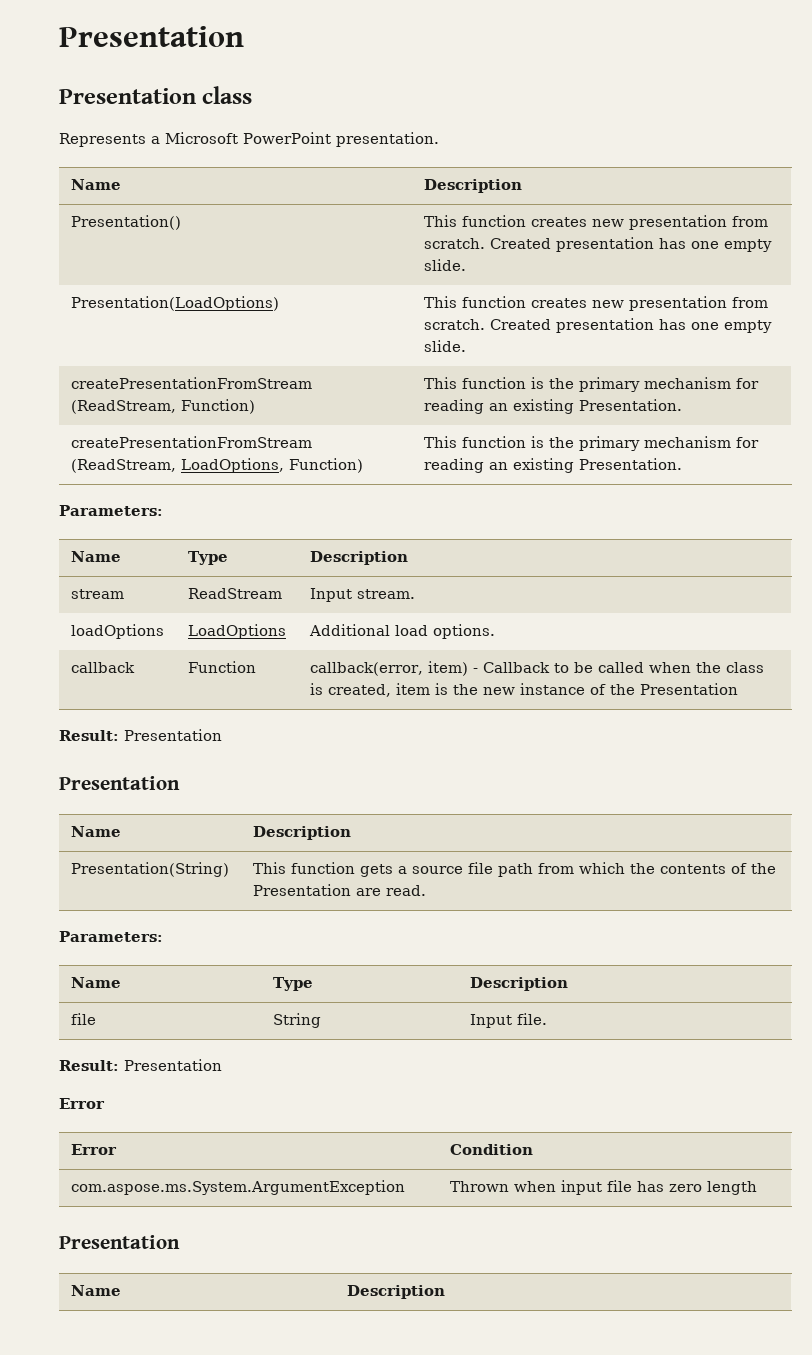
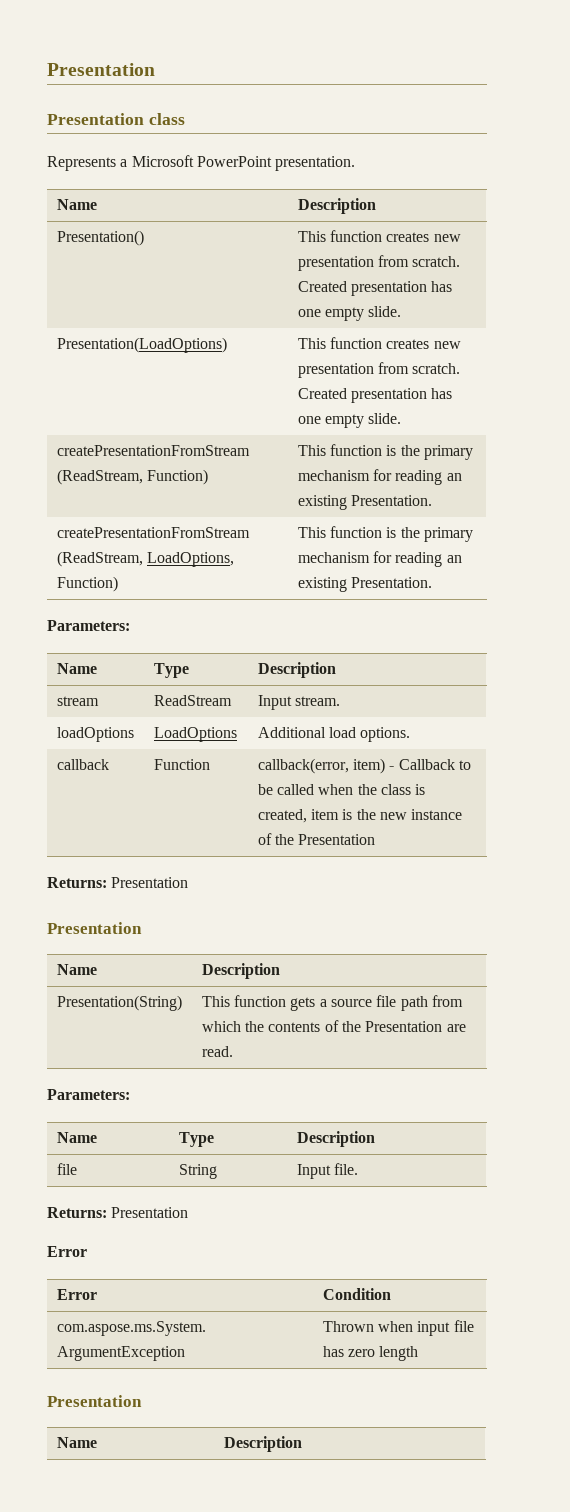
[59,730,119,741] Result: -> [47,877,107,888] Returns:
[59,1060,119,1071] Result: -> [47,1207,107,1218] Returns:

